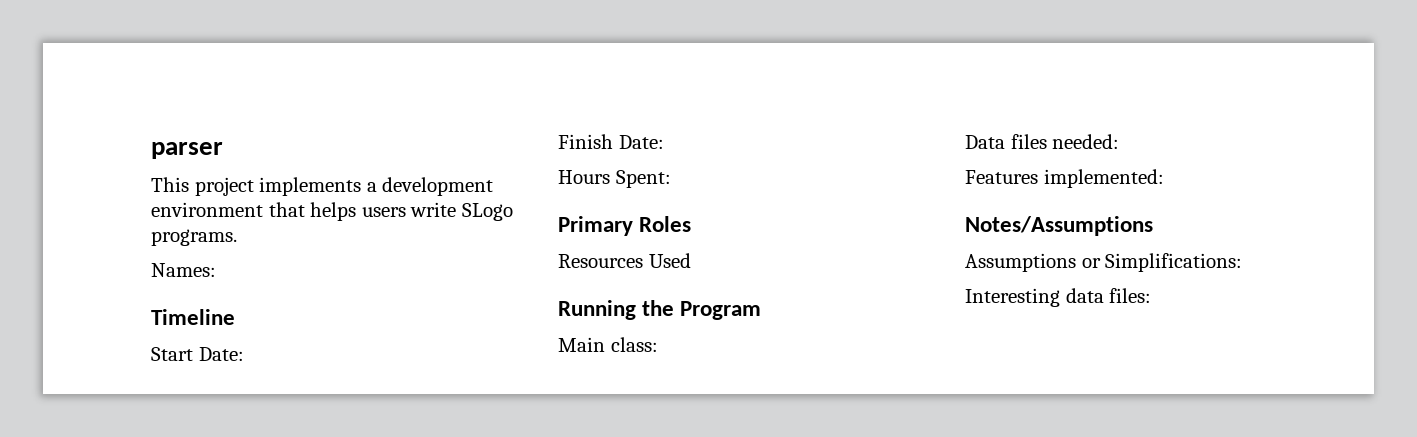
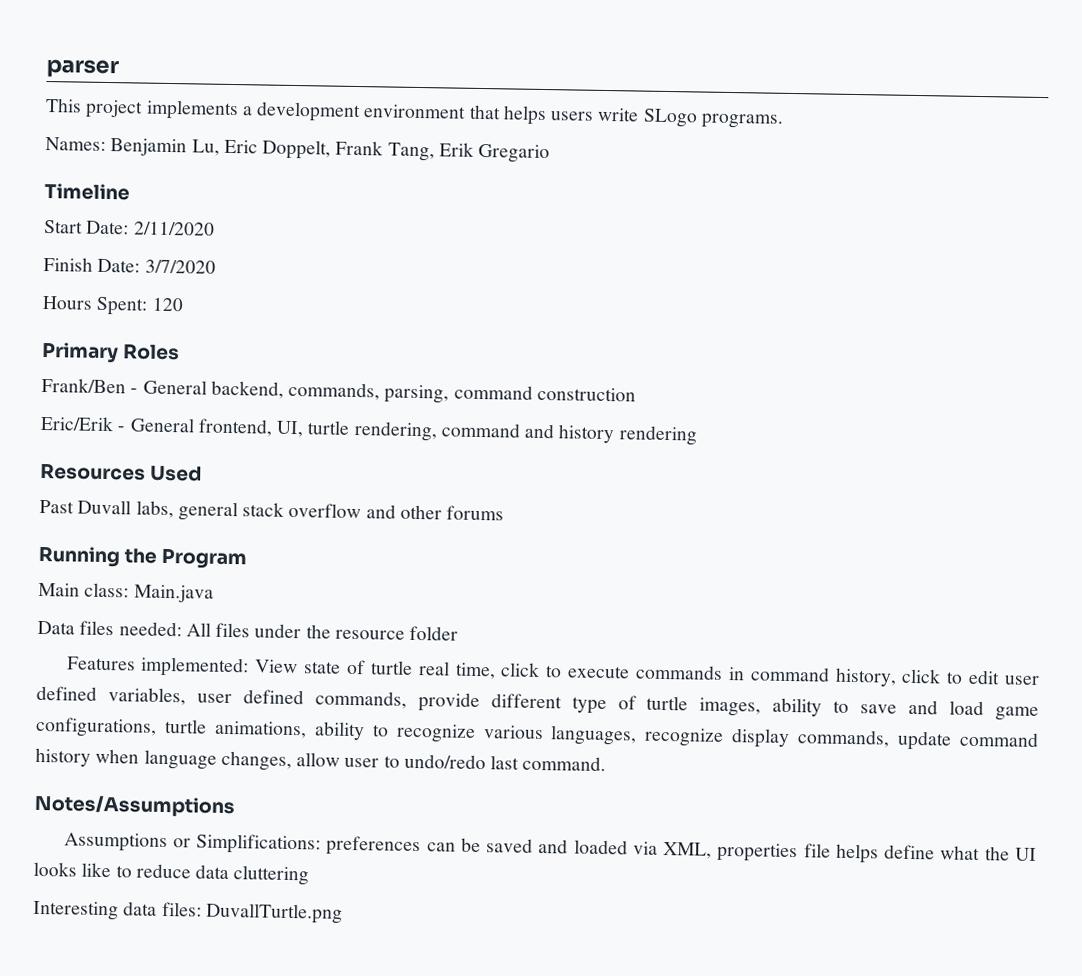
(216, 270) none -> [110,138,551,164] Benjamin Lu, Eric Doppelt, Frank Tang, Erik Gregario
(244, 354) none -> [133,221,215,236] 2/11/2020
(664, 142) none -> [144,259,216,274] 3/7/2020
(671, 179) none -> [151,297,184,312] 120
[558,253,691,268] Resources Used -> [41,377,636,404] [40,415,698,446] [40,463,203,482] [39,499,505,522] Frank/Ben - General backend, commands, parsing, command construction // Eric/Erik - General frontend, UI, turtle rendering, command and history rendering // Resources Used // Past Duvall labs, general stack overflow and other forums
(658, 344) none -> [133,584,214,603] Main.java
[965,169,1164,188] [965,216,1153,236] [965,253,1243,272] // Features implemented: // Notes/Assumptions // Assumptions or Simplifications: -> [185,622,459,641] [66,656,1040,687] [36,685,1039,722] [35,716,1039,751] [35,747,607,772] [34,794,235,818] [63,832,1037,864] [33,861,310,886] All files under the resource folder // Features implemented: View state of turtle real time, click to execute commands in command history, click to edit user defined variables, user defined commands, provide different type of turtle images, ability to save and load game configurations, turtle animations, ability to recognize various languages, recognize display commands, update command history when language changes, allow user to undo/redo last command. // Notes/Assumptions // Assumptions or Simplifications: preferences can be saved and loaded via XML, properties file helps define what the UI looks like to reduce data cluttering
(1152, 295) none -> [204,902,343,924] DuvallTurtle.png

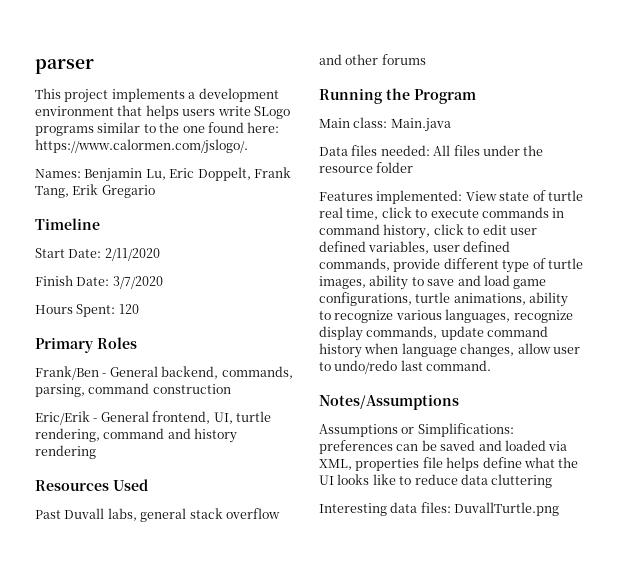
[700,113,784,129] programs. -> [35,122,280,136] [35,139,248,154] programs similar to the one found here: https://www.calormen.com/jslogo/.

